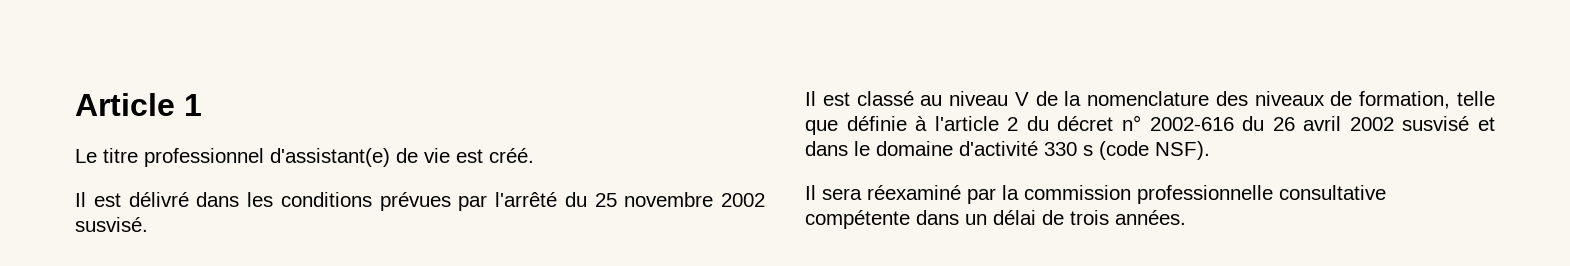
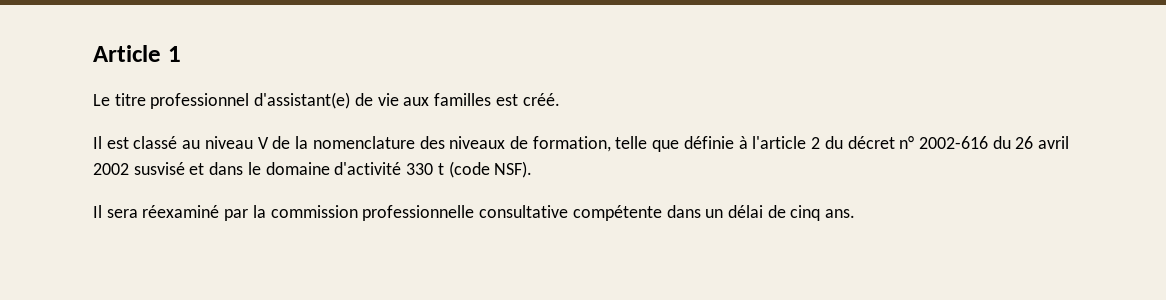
(450, 155) none -> [403,93,492,106] aux familles
[75,192,765,211] [75,217,148,232] // Il est délivré dans les conditions prévues par l'arrêté du 25 novembre 2002 susvisé. -> (560, 99) none
[1083,145,1093,156] s -> [437,163,444,175] t
[1070,210,1186,225] trois années. -> [790,205,856,221] cinq ans.

